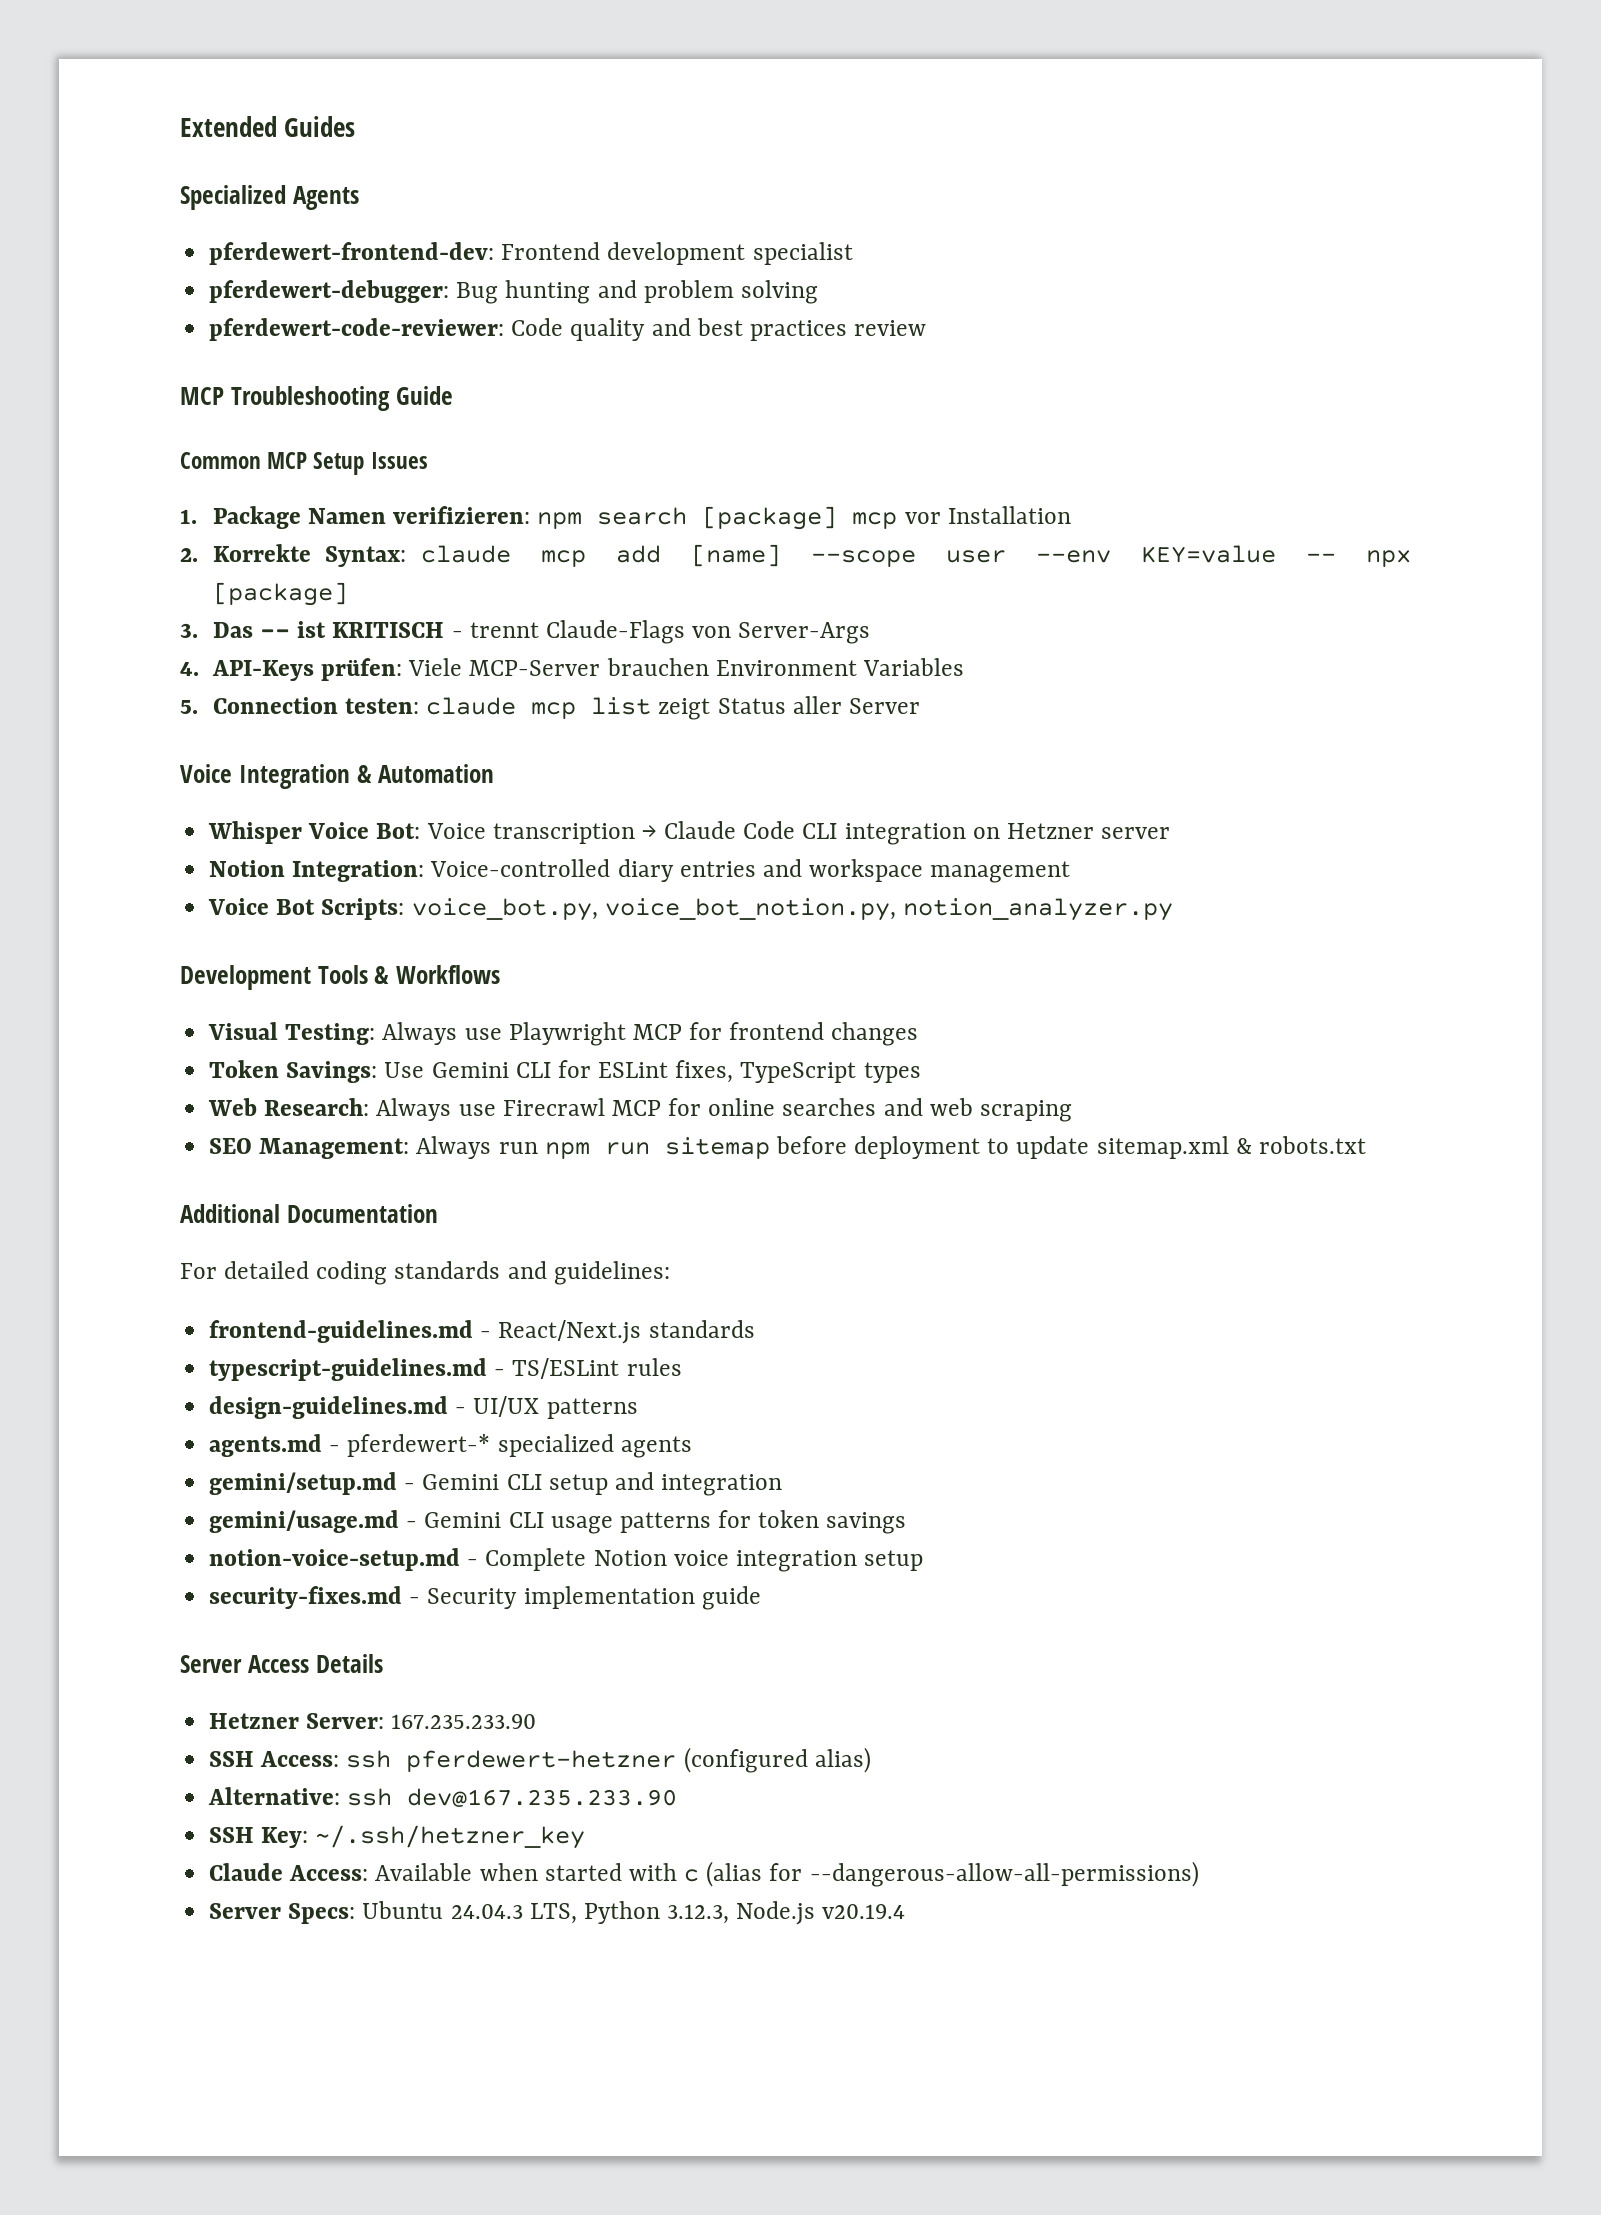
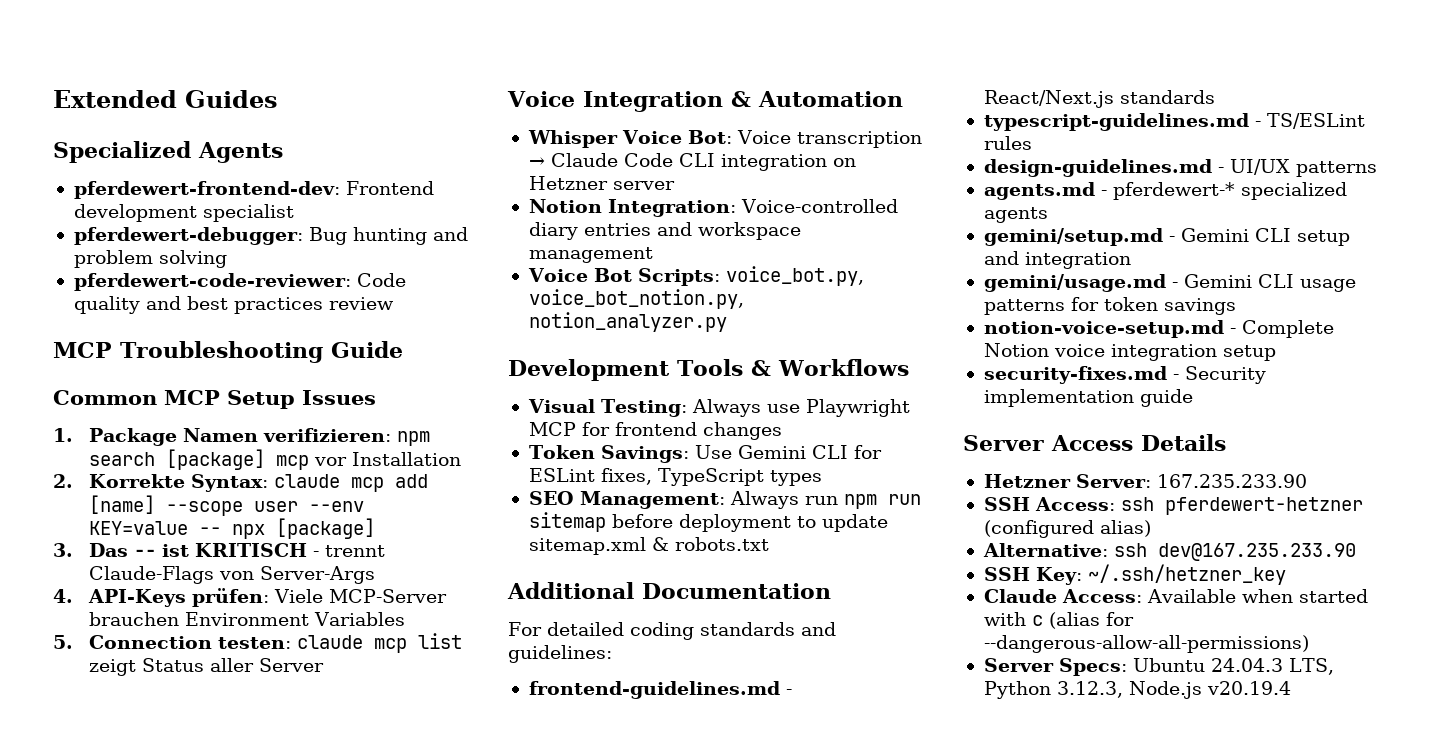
[208,1098,1072,1122] // Web Research: Always use Firecrawl MCP for online searches and web scraping -> (822, 478) none

